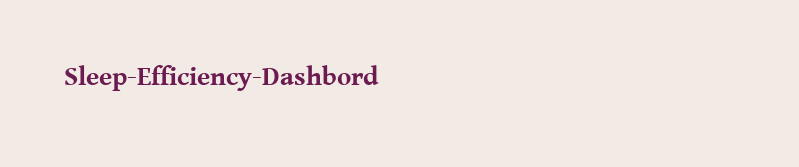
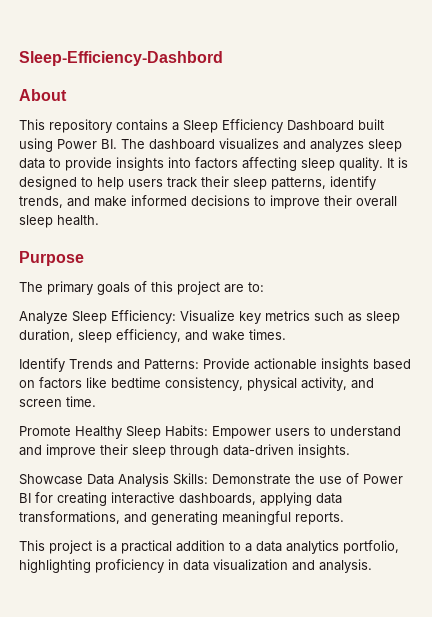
(379, 78) none -> [19,89,67,101] [19,119,384,133] [19,138,402,152] [19,157,408,171] [19,176,376,190] [19,195,397,209] [19,215,99,228] [19,251,84,266] [19,281,264,295] [19,310,400,324] [19,329,286,343] [19,358,411,372] [19,377,374,391] [19,396,96,407] [19,425,401,439] [19,444,350,458] [19,473,403,487] [19,492,342,506] [19,511,344,525] [19,540,399,554] [19,559,372,573] // About // This repository contains a Sleep Efficiency Dashboard built using Power BI. The dashboard visualizes and analyzes sleep data to provide insights into factors affecting sleep quality. It is designed to help users track their sleep patterns, identify trends, and make informed decisions to improve their overall sleep health. // Purpose // The primary goals of this project are to: // Analyze Sleep Efficiency: Visualize key metrics such as sleep duration, sleep efficiency, and wake times. // Identify Trends and Patterns: Provide actionable insights based on factors like bedtime consistency, physical activity, and screen time. // Promote Healthy Sleep Habits: Empower users to understand and improve their sleep through data-driven insights. // Showcase Data Analysis Skills: Demonstrate the use of Power BI for creating interactive dashboards, applying data transformations, and generating meaningful reports. // This project is a practical addition to a data analytics portfolio, highlighting proficiency in data visualization and analysis.

